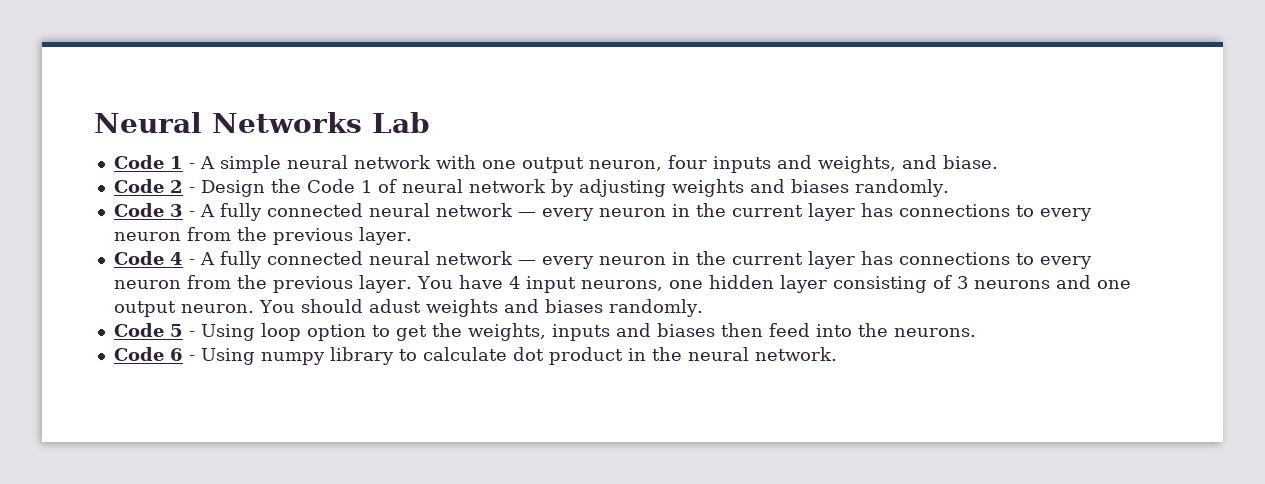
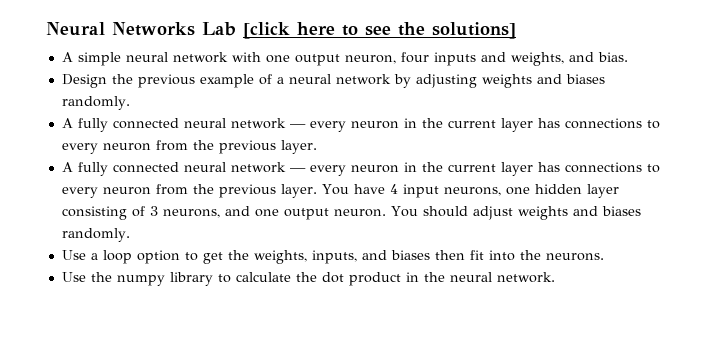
[113,155,195,169] // Code 1 - -> [243,22,516,39] [click here to see the solutions] //
[942,155,998,169] [113,179,397,197] biase. // Code 2 - Design the Code 1 of -> [597,52,628,62] [61,74,284,88] bias. // Design the previous example of a
[113,203,195,217] Code 3 - -> (130, 103) none
[113,251,195,265] Code 4 - -> (317, 147) none
[973,280,1050,289] neurons -> [162,209,220,218] neurons,
[368,299,703,317] [113,323,255,341] adust weights and biases randomly. // Code 5 - Using -> [472,206,641,220] [61,228,130,242] [61,250,98,260] adjust weights and biases randomly. // Use a
[551,324,610,341] inputs -> [311,250,357,264] inputs,
[768,323,810,337] feed -> [469,250,484,260] fit
[113,347,255,365] Code 6 - Using -> [61,272,112,282] Use the
(507, 354) none -> [295,272,317,282] the

